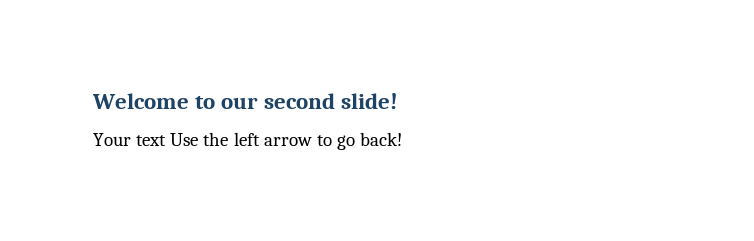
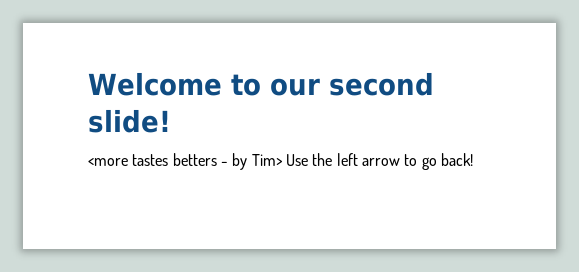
[93,133,167,146] Your text -> [88,153,283,170] <more tastes betters - by Tim>

